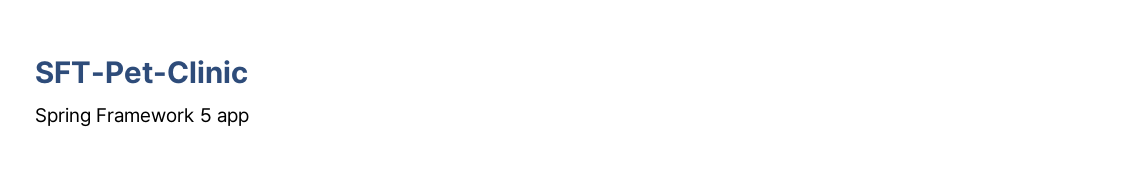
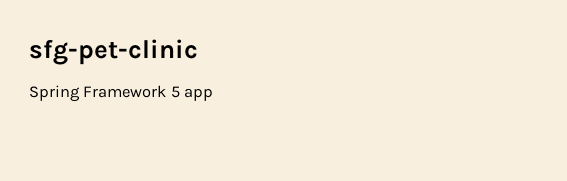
[35,60,248,84] SFT-Pet-Clinic -> [29,39,198,65] sfg-pet-clinic

